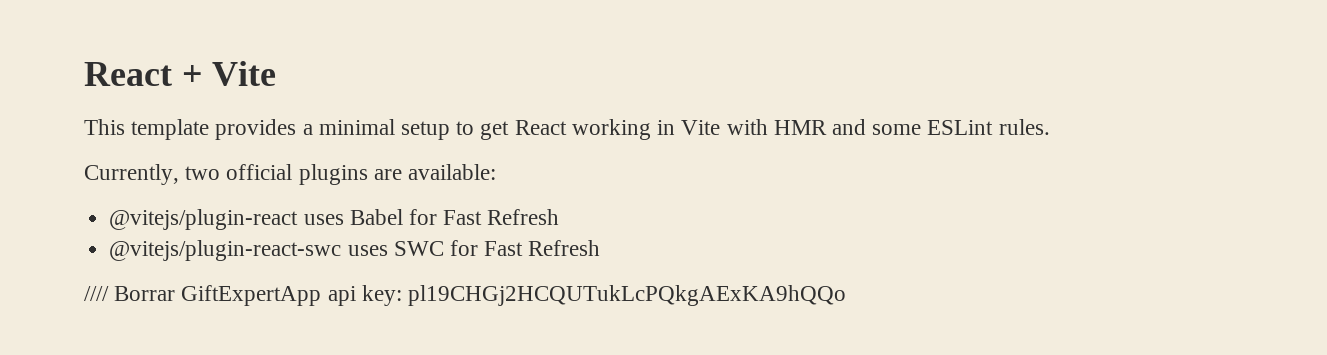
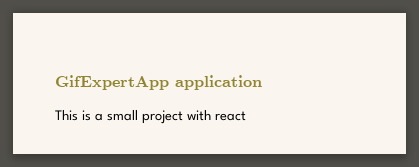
[84,61,277,86] [84,119,1050,140] [84,164,497,185] [109,209,560,230] [109,240,601,261] [84,285,847,306] React + Vite // This template provides a minimal setup to get React working in Vite with HMR and some ESLint rules. // Currently, two official plugins are available: // @vitejs/plugin-react uses Babel for Fast Refresh // @vitejs/plugin-react-swc uses SWC for Fast Refresh // //// Borrar GiftExpertApp api key: pl19CHGj2HCQUTukLcPQkgAExKA9hQQo -> [55,75,262,90] [55,110,246,124] GifExpertApp application // This is a small project with react

